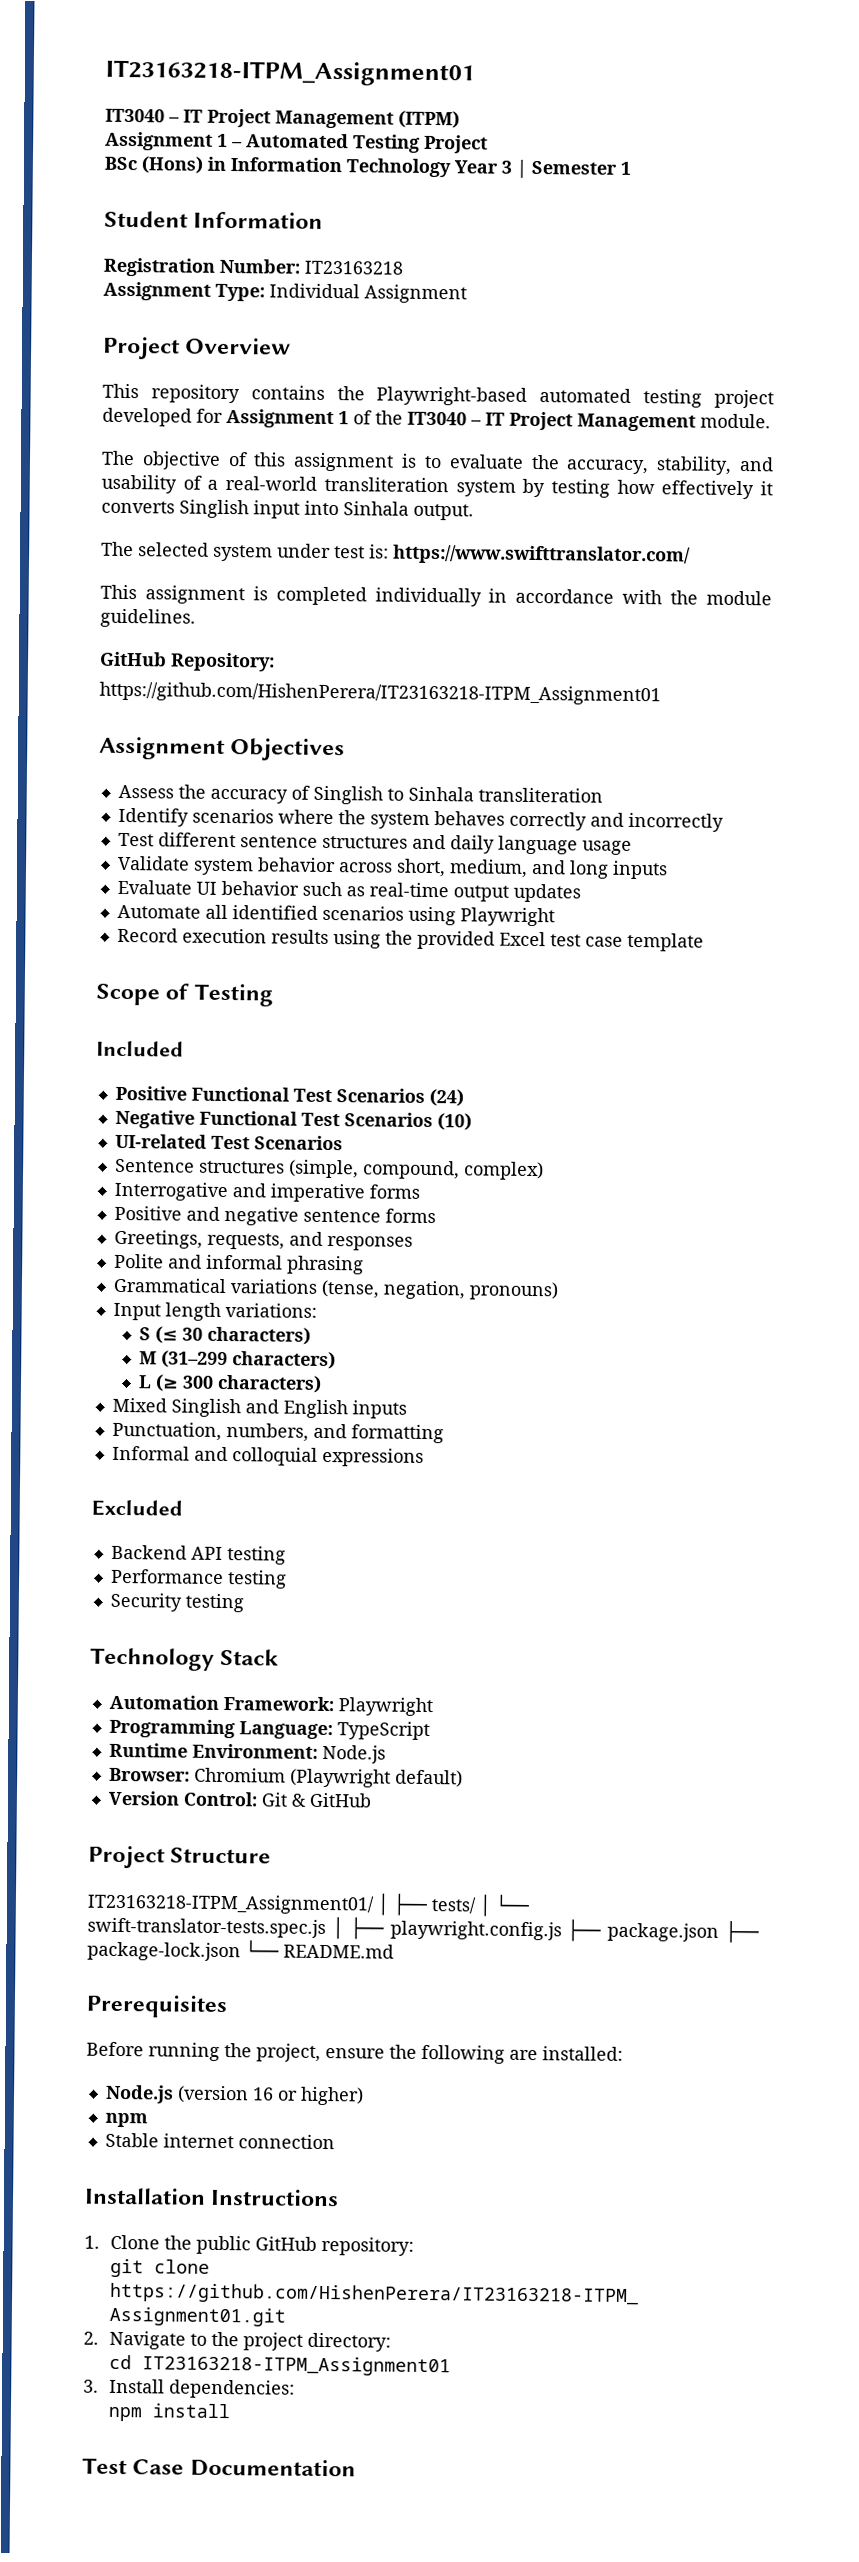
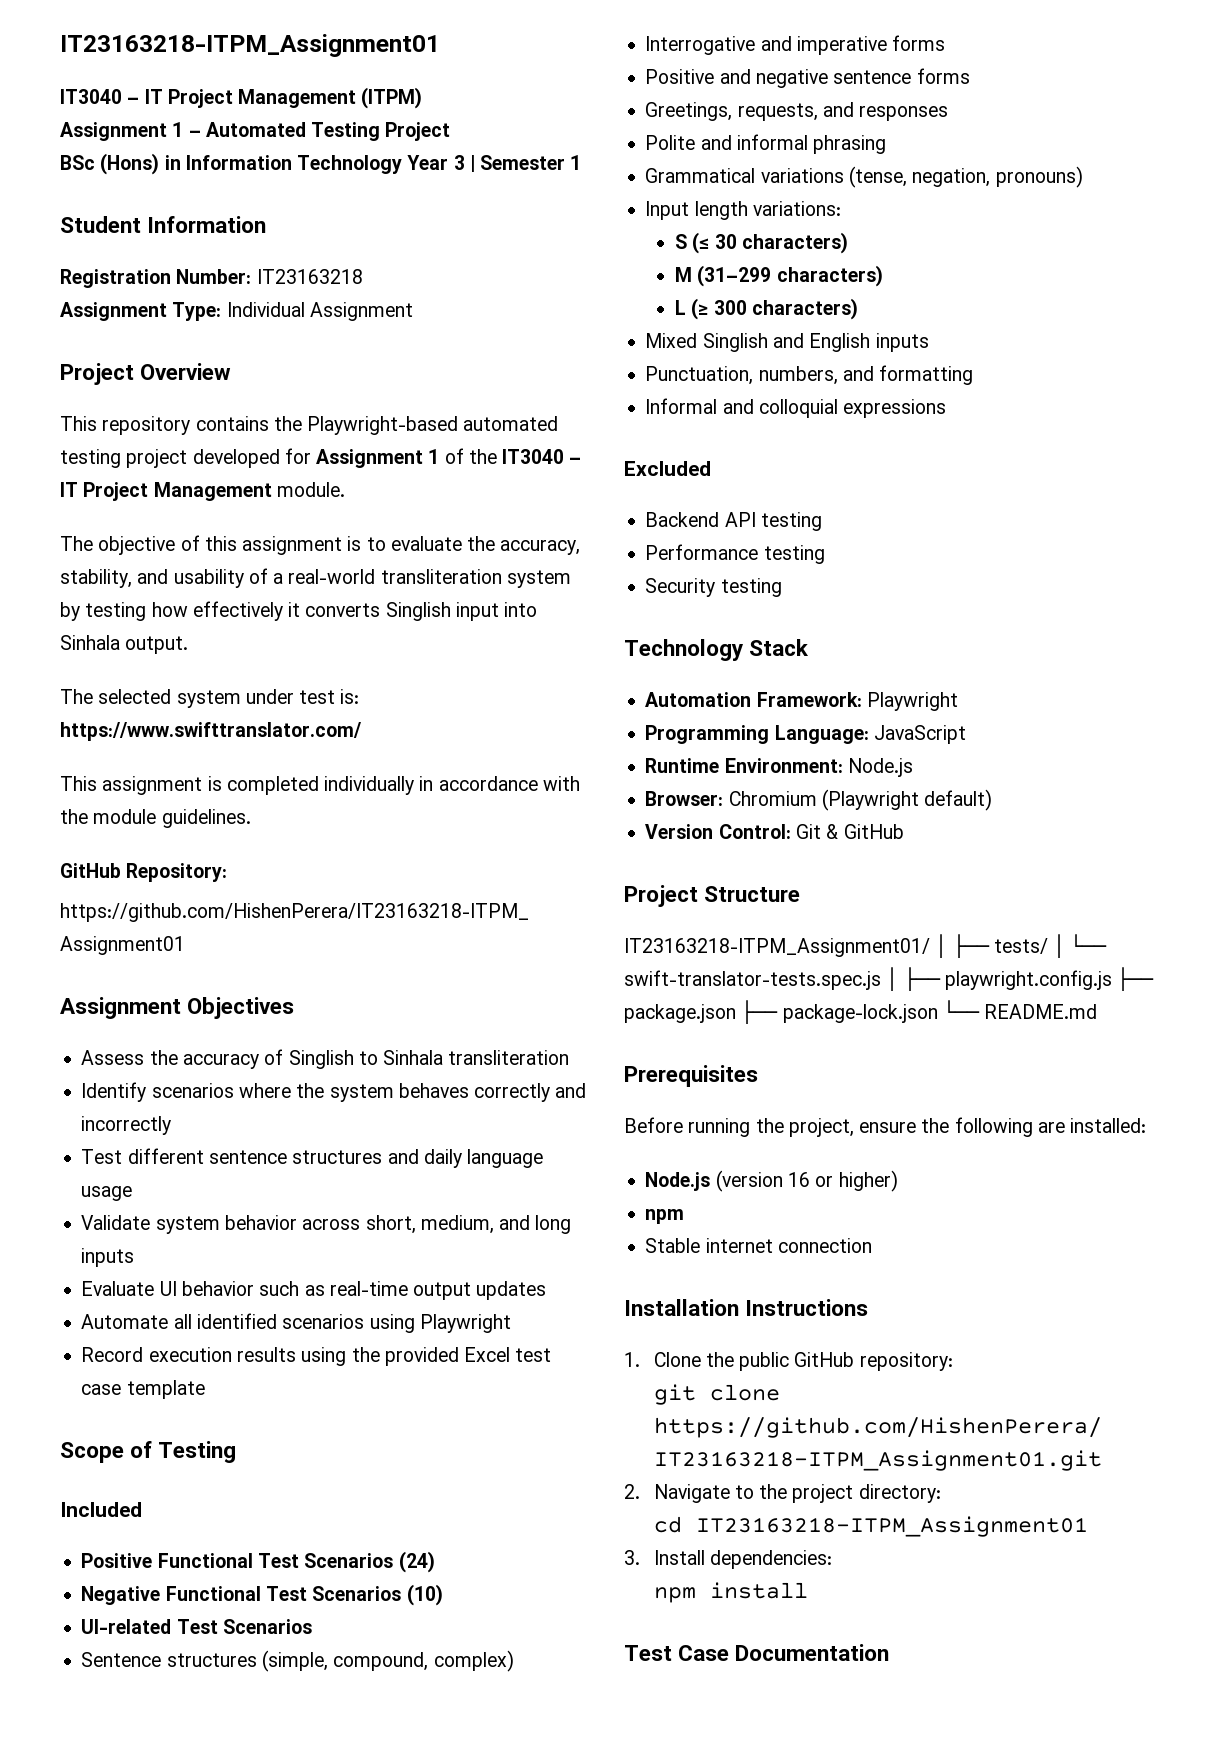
[336,1721,430,1741] TypeScript -> [873,725,966,744] JavaScript

